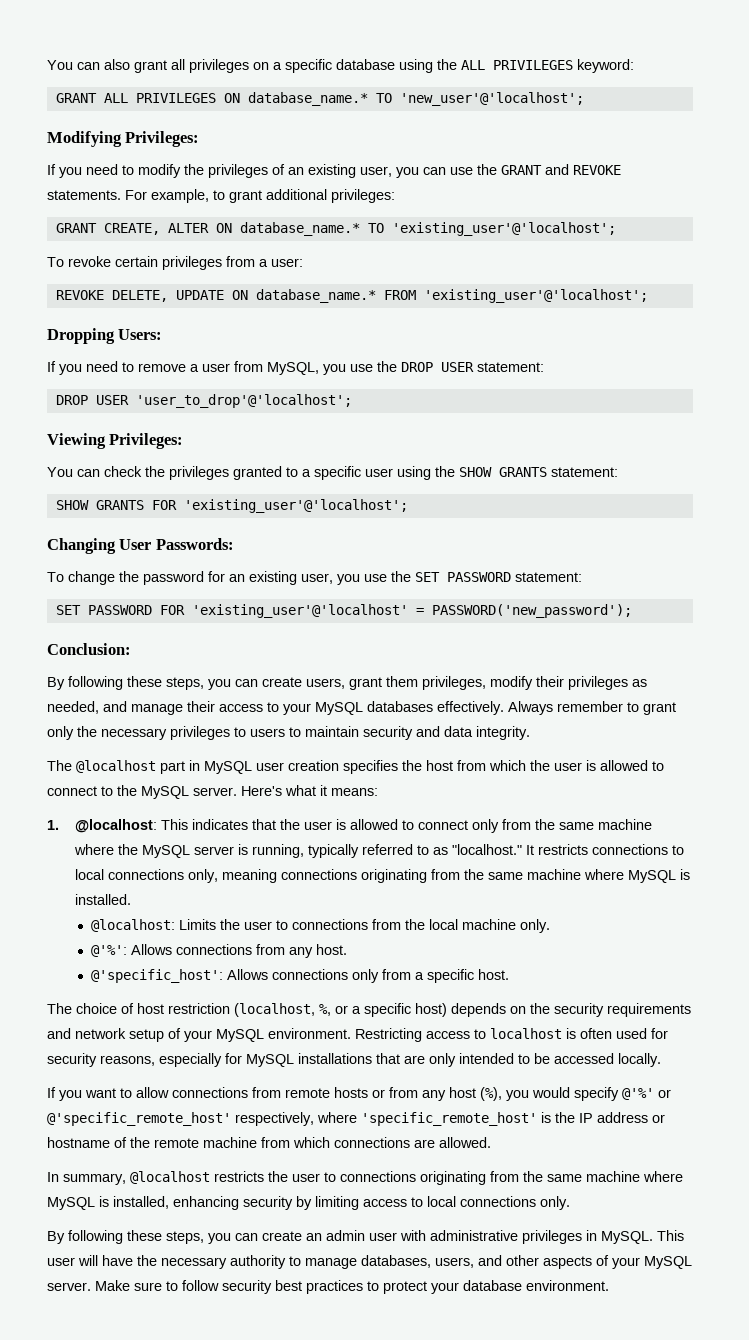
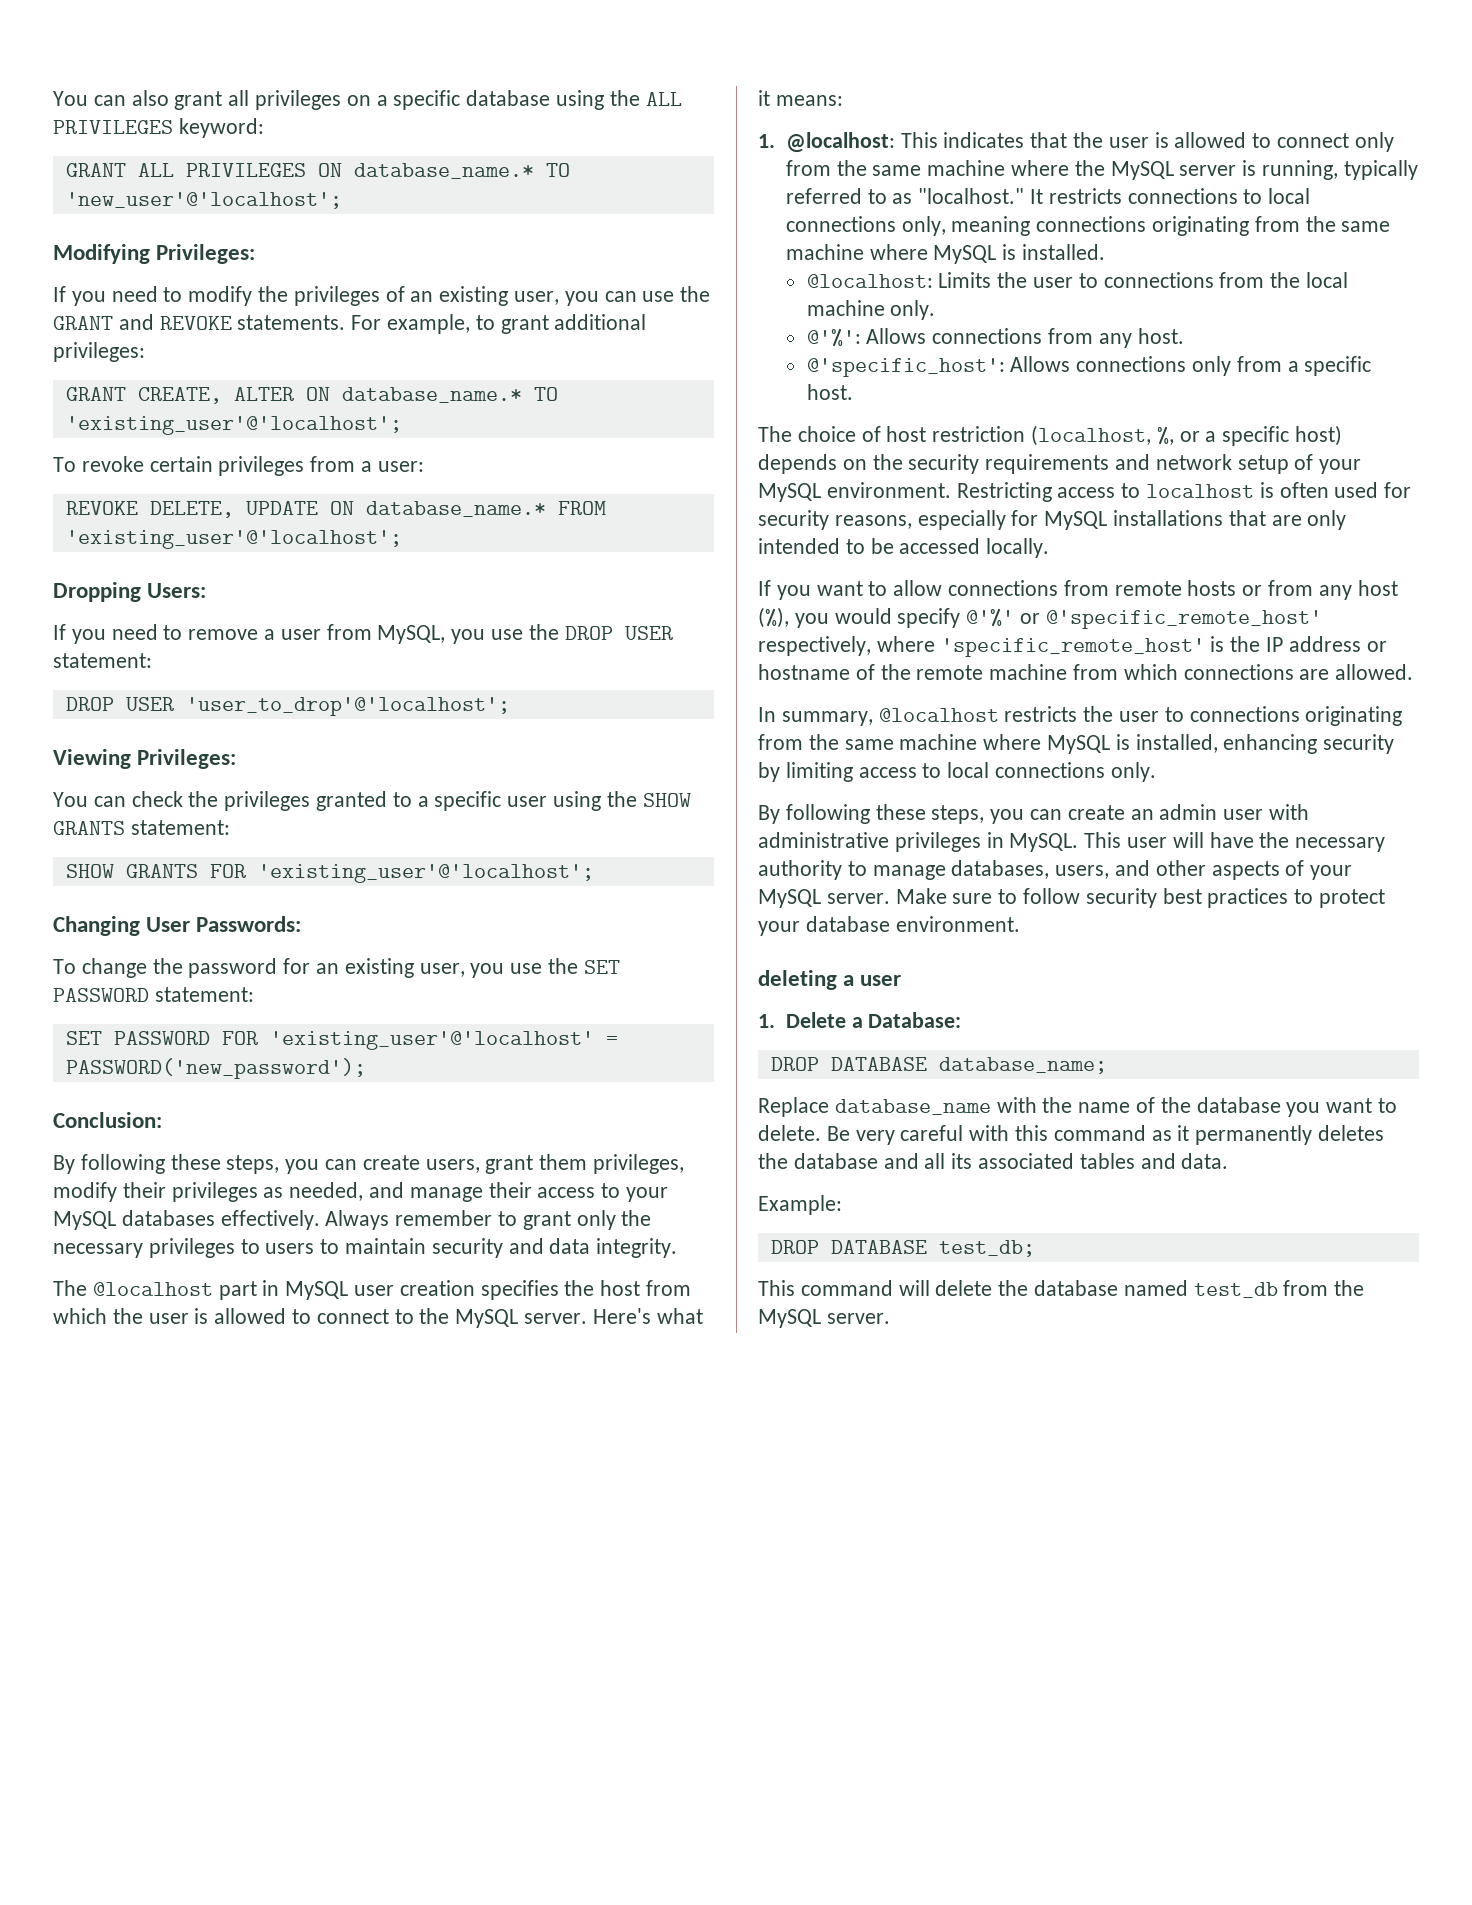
(609, 1285) none -> [758,970,902,990] [758,1012,962,1028] [770,1057,1107,1074] [758,1097,1398,1117] [758,1125,1385,1145] [758,1153,1229,1169] [758,1195,842,1215] [770,1240,1035,1257] [758,1280,1365,1298] [758,1309,890,1328] // deleting a user // 1. Delete a Database: // DROP DATABASE database_name; // Replace database_name with the name of the database you want to delete. Be very careful with this command as it permanently deletes the database and all its associated tables and data. // Example: // DROP DATABASE test_db; // This command will delete the database named test_db from the MySQL server.

